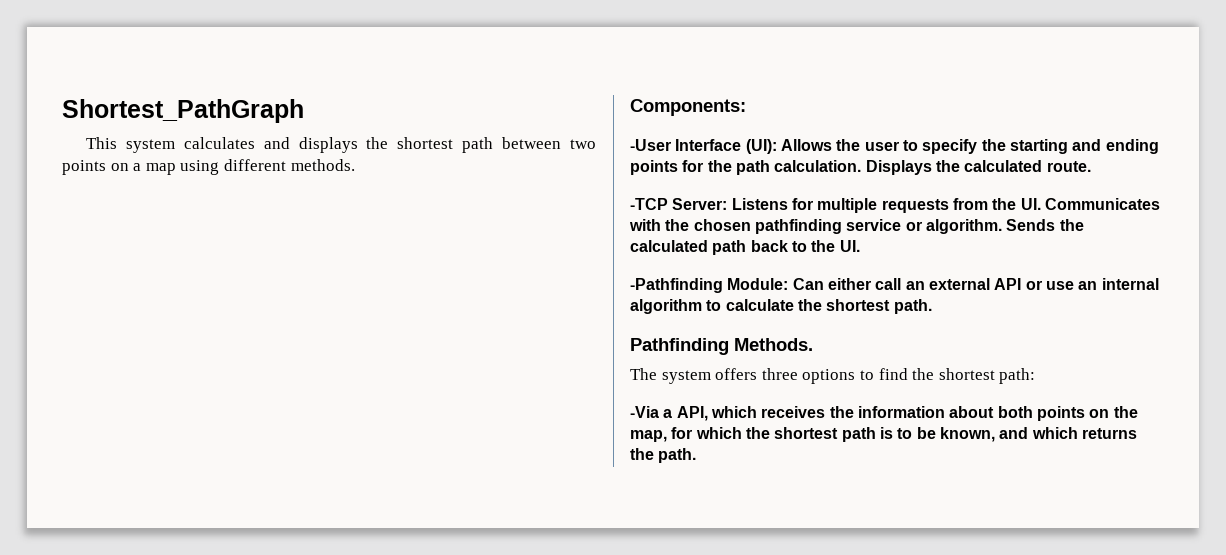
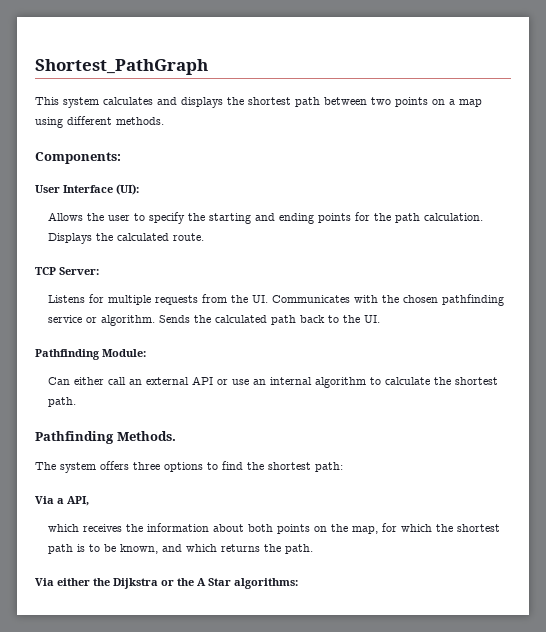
[630,139,671,151] -User -> [35,185,60,193] User
(777, 146) none -> (139, 189) //
[630,198,668,210] -TCP -> [35,267,56,275] TCP
(728, 204) none -> (99, 271) //
[630,278,723,293] -Pathfinding -> [35,349,100,360] Pathfinding
(789, 284) none -> (146, 353) //
[630,406,659,418] -Via -> [35,496,54,504] Via
(708, 413) none -> (89, 501) //
(697, 455) none -> [35,578,298,589] // Via either the Dijkstra or the A Star algorithms:

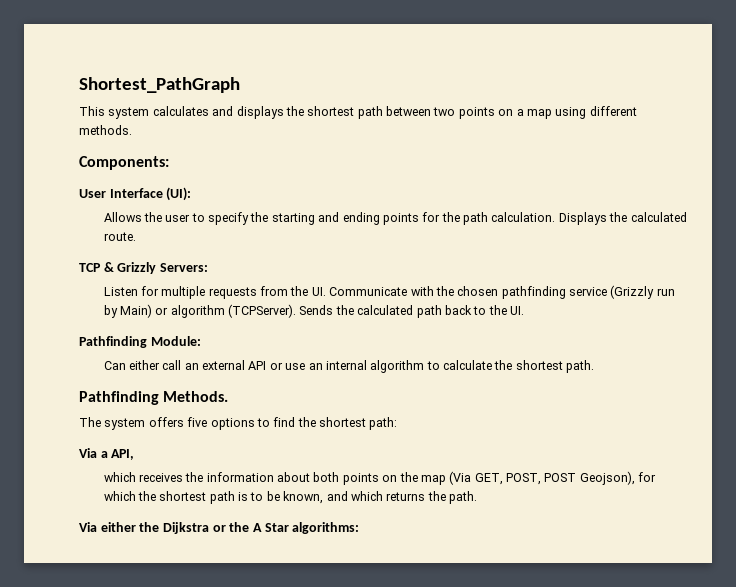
[59,267,99,275] [48,295,86,303] Server: // Listens -> [103,262,208,274] [103,287,138,296] & Grizzly Servers: // Listen
[272,295,351,303] Communicates -> [329,287,408,296] Communicate
[86,315,156,326] or algorithm. -> [610,285,675,299] [103,304,297,318] (Grizzly run by Main) or algorithm (TCPServer).
[133,462,160,470] three -> [187,417,208,427] five
[352,526,379,534] map, -> [420,471,635,485] map (Via GET, POST, POST Geojson),

